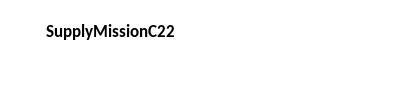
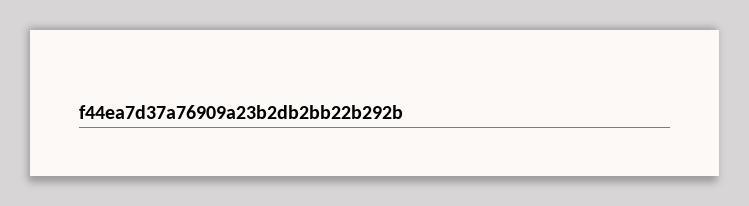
[46,24,175,40] SupplyMissionC22 -> [79,105,403,119] f44ea7d37a76909a23b2db2bb22b292b

